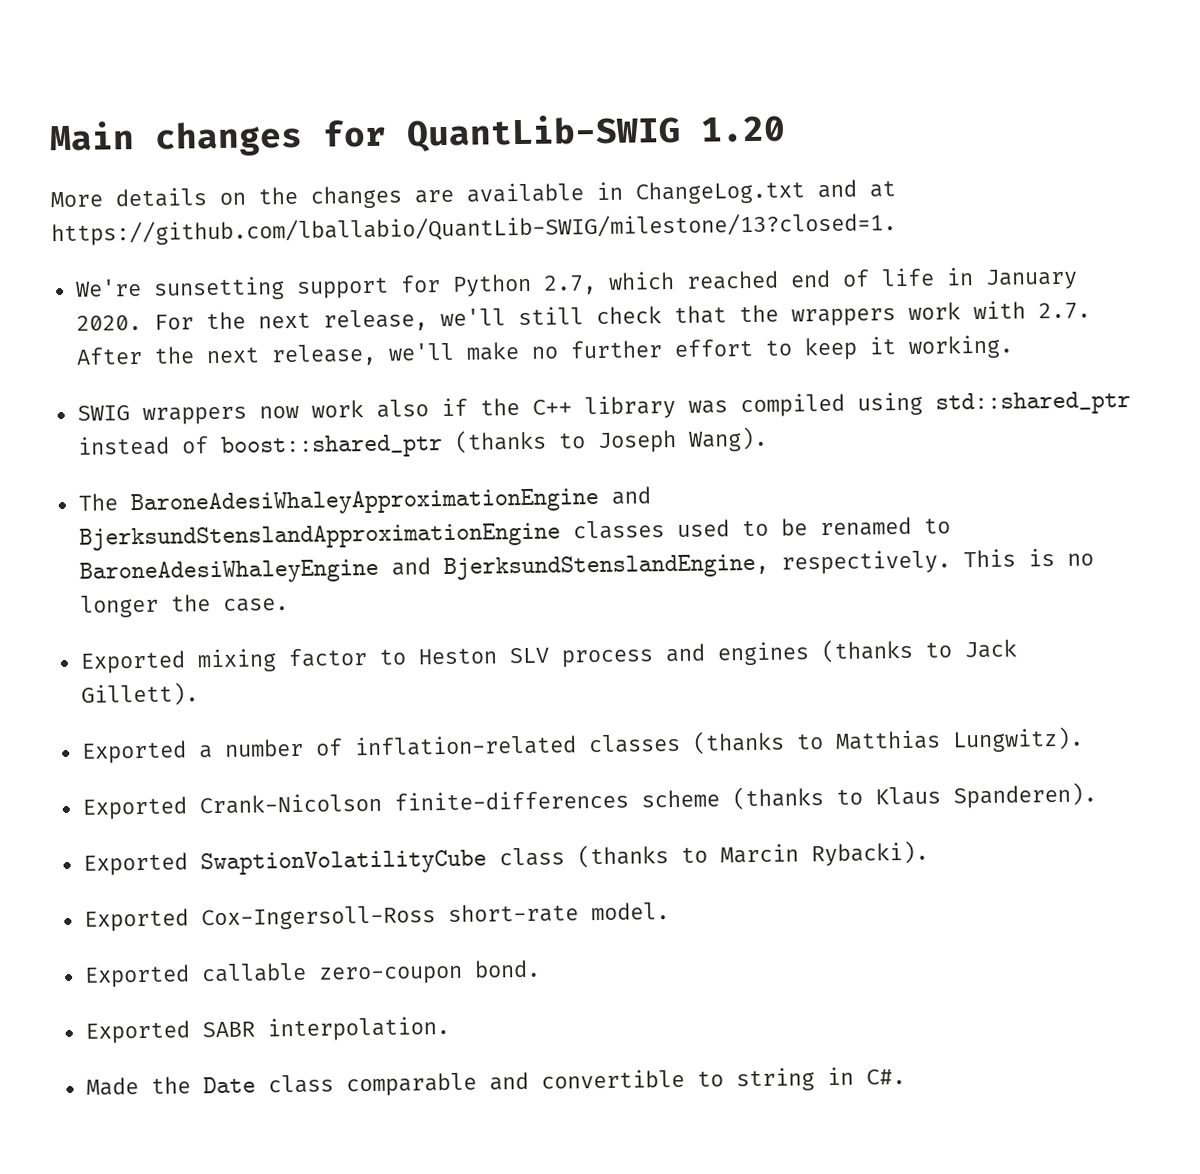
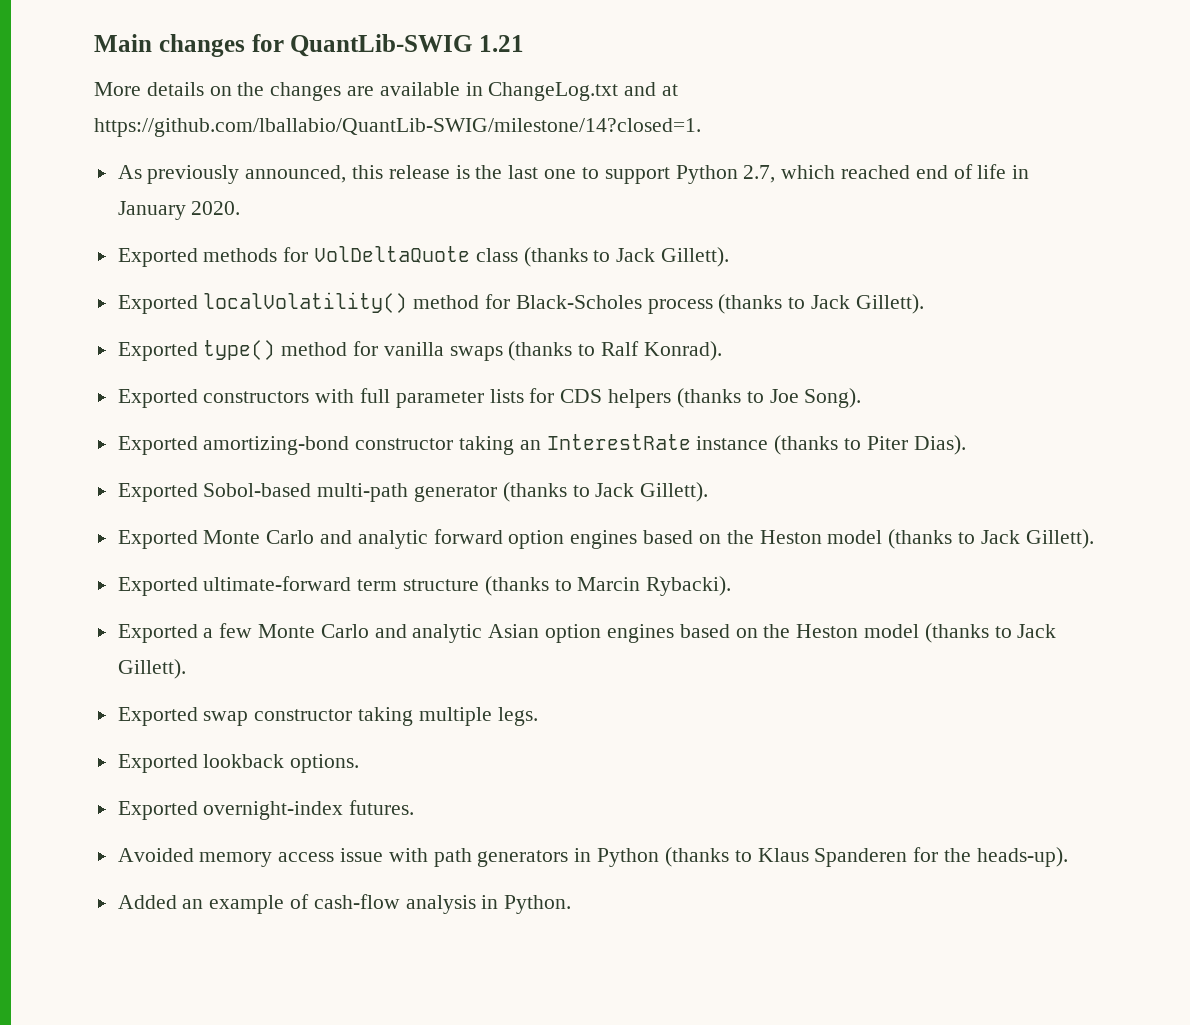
[700,115,786,143] 1.20 -> [479,35,524,52] 1.21
[51,212,897,247] [74,275,441,301] https://github.com/lballabio/QuantLib-SWIG/milestone/13?closed=1. // We're sunsetting support for -> [94,118,701,137] [117,165,670,184] https://github.com/lballabio/QuantLib-SWIG/milestone/14?closed=1. // As previously announced, this release is the last one to support
[153,300,1091,332] [75,334,1014,367] [76,391,1131,425] [76,426,768,459] [77,486,651,517] [78,516,951,551] [78,548,1094,585] [79,594,289,618] [79,638,1017,674] [80,682,199,707] [80,726,1084,764] [81,782,1097,820] [82,847,565,876] For the next release, we'll still check that the wrappers work with 2.7. After the next release, we'll make no further effort to keep it working. // SWIG wrappers now work also if the C++ library was compiled using std::shared_ptr instead of boost::shared_ptr (thanks to Joseph Wang). // The BaroneAdesiWhaleyApproximationEngine and BjerksundStenslandApproximationEngine classes used to be renamed to BaroneAdesiWhaleyEngine and BjerksundStenslandEngine, respectively. This is no longer the case. // Exported mixing factor to Heston SLV process and engines (thanks to Jack Gillett). // Exported a number of inflation-related classes (thanks to Matthias Lungwitz). // Exported Crank-Nicolson finite-differences scheme (thanks to Klaus Spanderen). // Exported SwaptionVolatilityCube class -> [117,246,730,267] [117,292,924,314] [117,340,722,361] [117,388,862,408] [117,434,966,455] [117,482,709,502] [117,529,1094,549] [117,576,480,596] // Exported methods for VolDeltaQuote class (thanks to Jack Gillett). // Exported localVolatility() method for Black-Scholes process (thanks to Jack Gillett). // Exported type() method for vanilla swaps (thanks to Ralf Konrad). // Exported constructors with full parameter lists for CDS helpers (thanks to Joe Song). // Exported amortizing-bond constructor taking an InterestRate instance (thanks to Piter Dias). // Exported Sobol-based multi-path generator (thanks to Jack Gillett). // Exported Monte Carlo and analytic forward option engines based on the Heston model (thanks to Jack Gillett). // Exported ultimate-forward term structure
[200,902,670,931] [83,959,541,988] [84,1016,450,1044] [85,1066,906,1097] Cox-Ingersoll-Ross short-rate model. // Exported callable zero-coupon bond. // Exported SABR interpolation. // Made the Date class comparable and convertible to string in C#. -> [203,623,1057,643] [117,659,186,679] [117,707,538,726] [117,754,360,773] [117,800,415,820] [117,847,1068,867] [117,894,572,914] a few Monte Carlo and analytic Asian option engines based on the Heston model (thanks to Jack Gillett). // Exported swap constructor taking multiple legs. // Exported lookback options. // Exported overnight-index futures. // Avoided memory access issue with path generators in Python (thanks to Klaus Spanderen for the heads-up). // Added an example of cash-flow analysis in Python.

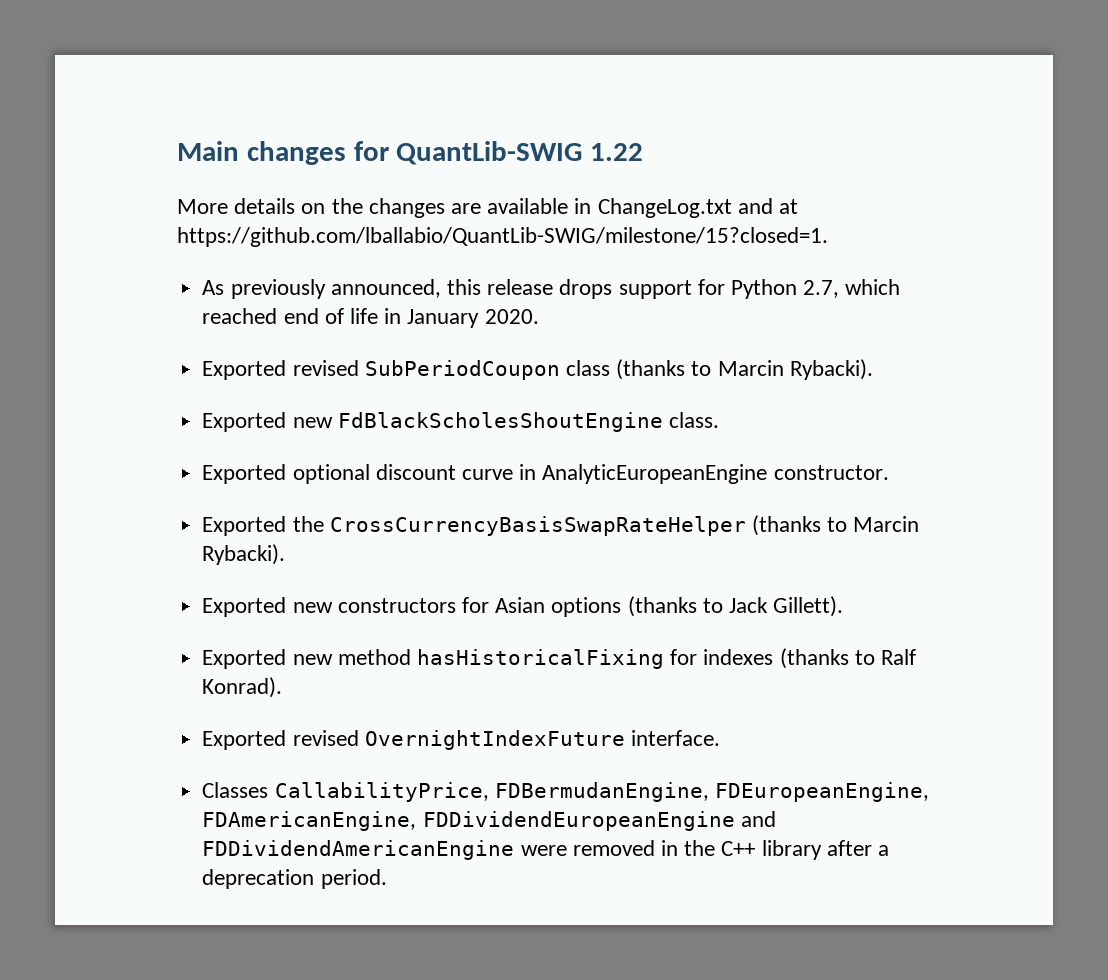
[479,35,524,52] 1.21 -> [590,143,644,161] 1.22
[94,118,701,137] https://github.com/lballabio/QuantLib-SWIG/milestone/14?closed=1. -> [177,227,828,247] https://github.com/lballabio/QuantLib-SWIG/milestone/15?closed=1.
[455,165,670,184] is the last one to support -> [559,279,725,299] drops support for
[203,246,730,267] [117,292,924,314] [117,340,503,361] methods for VolDeltaQuote class (thanks to Jack Gillett). // Exported localVolatility() method for Black-Scholes process (thanks to Jack Gillett). // Exported type() method for vanilla swaps -> [292,359,873,380] [202,412,719,432] [202,464,889,484] [202,515,920,536] [202,544,286,565] [202,596,844,617] [202,649,774,669] revised SubPeriodCoupon class (thanks to Marcin Rybacki). // Exported new FdBlackScholesShoutEngine class. // Exported optional discount curve in AnalyticEuropeanEngine constructor. // Exported the CrossCurrencyBasisSwapRateHelper (thanks to Marcin Rybacki). // Exported new constructors for Asian options (thanks to Jack Gillett). // Exported new method hasHistoricalFixing for indexes
[203,388,862,408] [117,434,966,455] [117,482,709,502] [117,529,1094,549] [117,576,732,596] [117,623,1057,643] [117,659,186,679] [117,707,538,726] [117,754,360,773] [117,800,415,820] [117,847,1068,867] [117,894,572,914] constructors with full parameter lists for CDS helpers (thanks to Joe Song). // Exported amortizing-bond constructor taking an InterestRate instance (thanks to Piter Dias). // Exported Sobol-based multi-path generator (thanks to Jack Gillett). // Exported Monte Carlo and analytic forward option engines based on the Heston model (thanks to Jack Gillett). // Exported ultimate-forward term structure (thanks to Marcin Rybacki). // Exported a few Monte Carlo and analytic Asian option engines based on the Heston model (thanks to Jack Gillett). // Exported swap constructor taking multiple legs. // Exported lookback options. // Exported overnight-index futures. // Avoided memory access issue with path generators in Python (thanks to Klaus Spanderen for the heads-up). // Added an example of cash-flow analysis in Python. -> [292,730,720,750] [202,782,929,802] [202,811,776,831] [202,840,889,860] [202,869,387,889] revised OvernightIndexFuture interface. // Classes CallabilityPrice, FDBermudanEngine, FDEuropeanEngine, FDAmericanEngine, FDDividendEuropeanEngine and FDDividendAmericanEngine were removed in the C++ library after a deprecation period.

